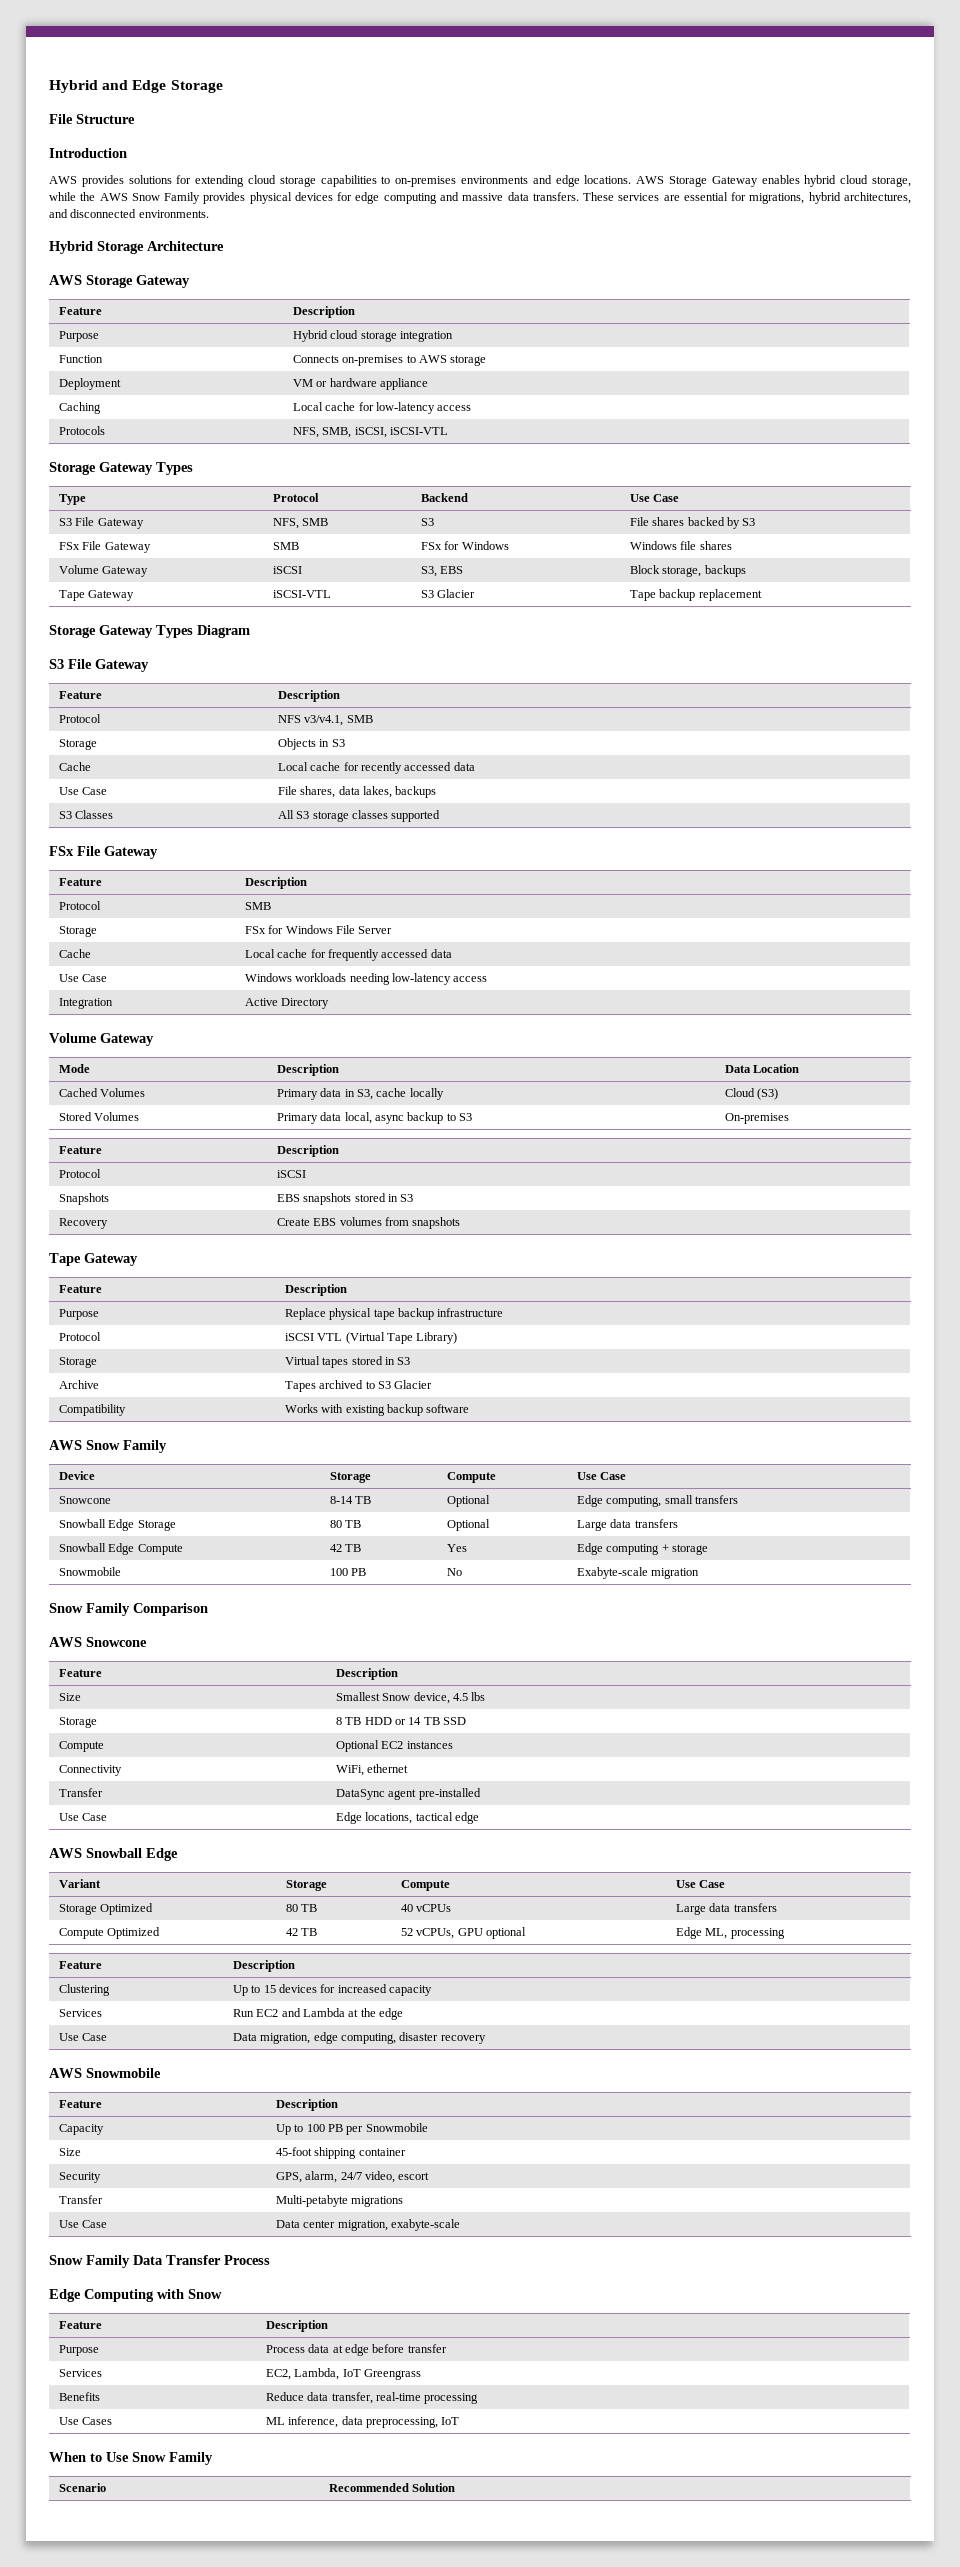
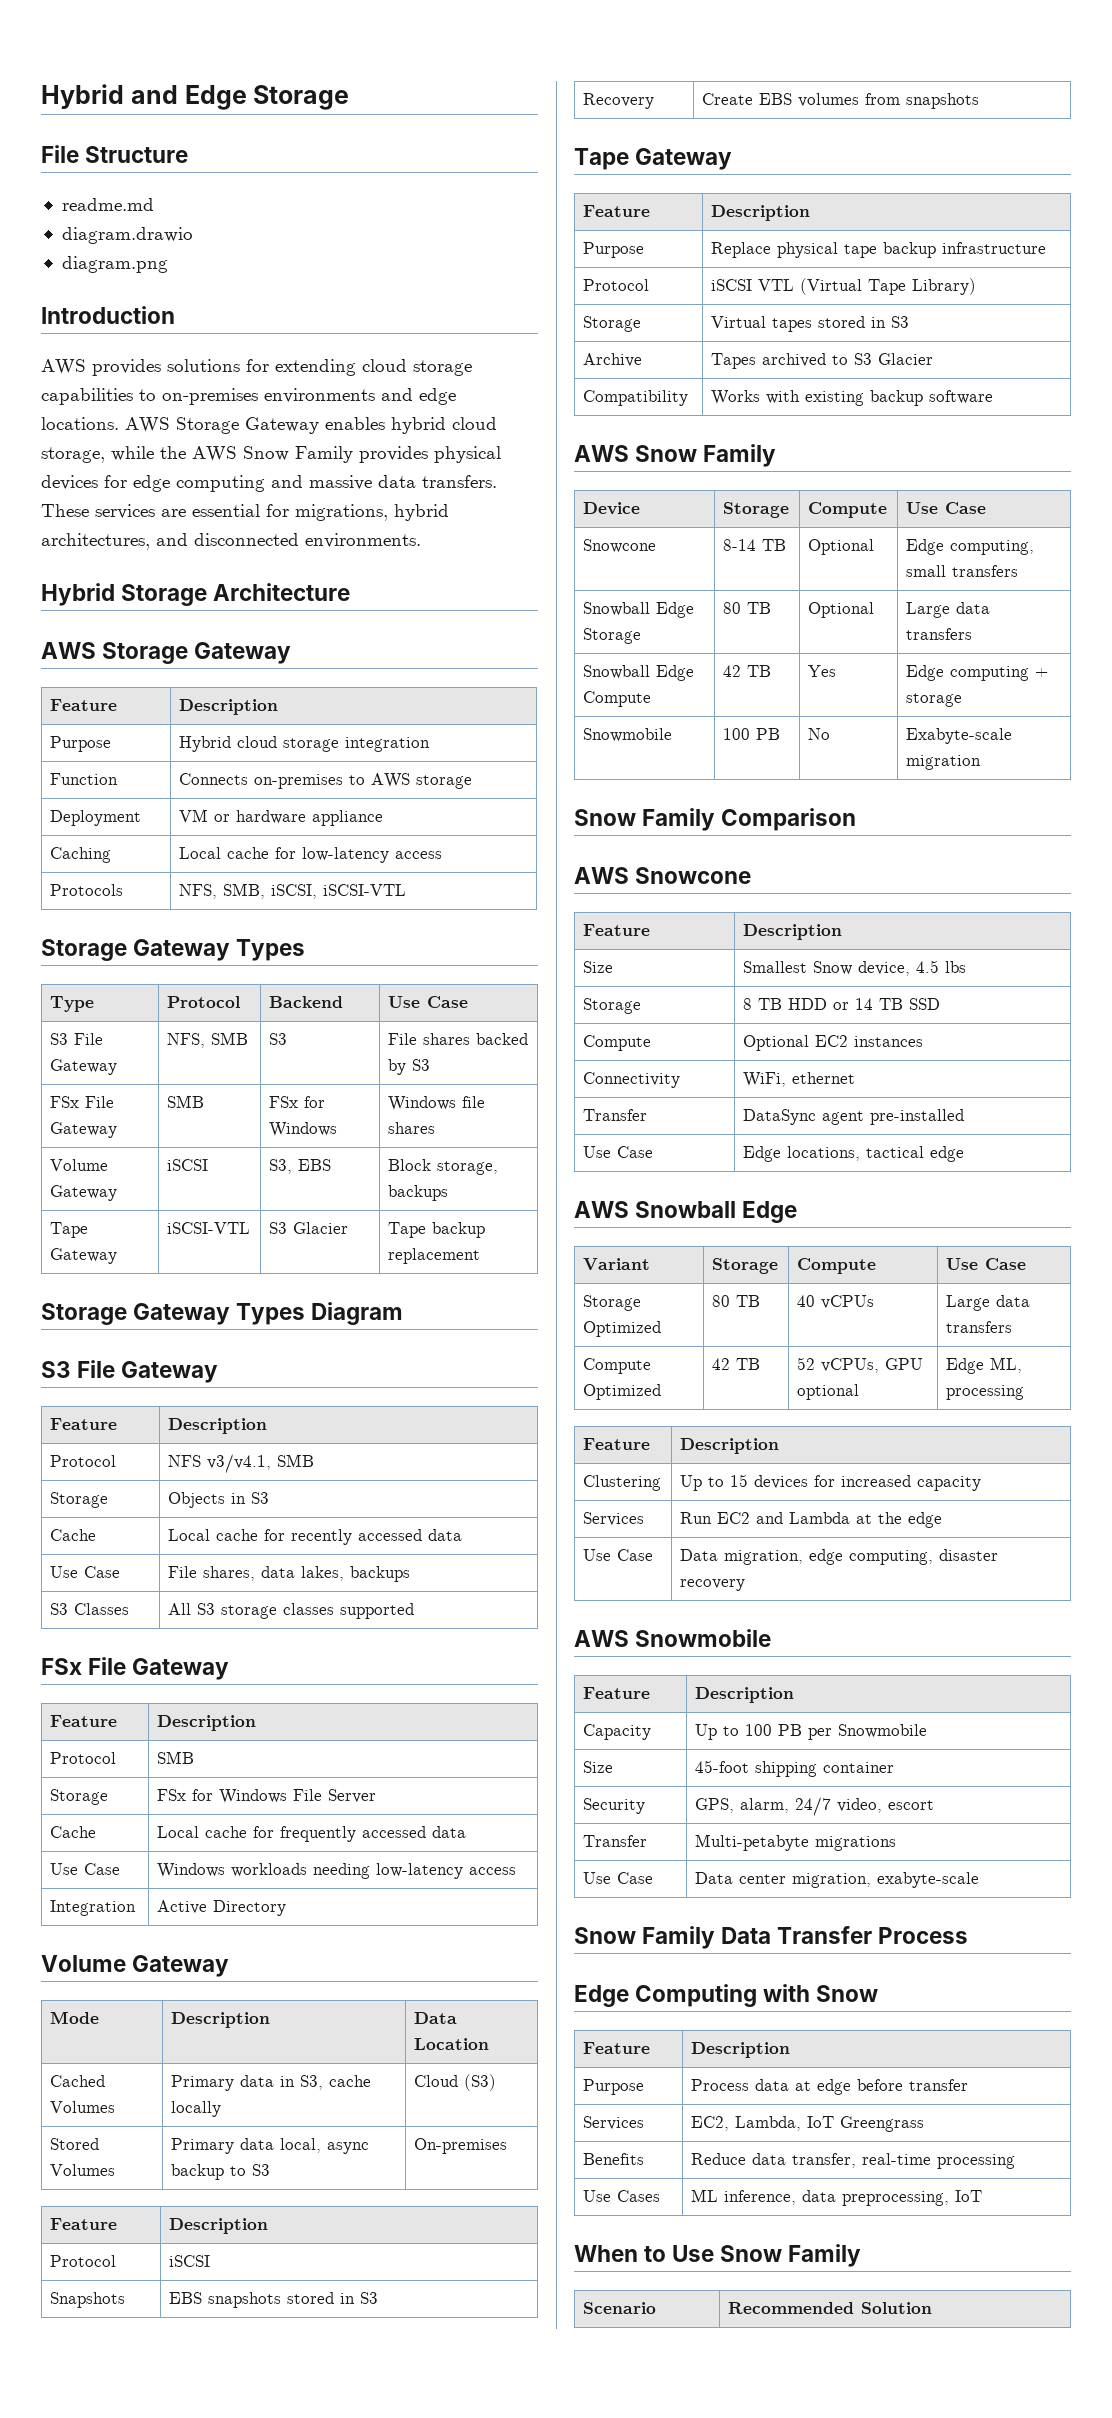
(135, 119) none -> [61,198,154,211] [61,227,193,244] [61,256,168,273] // readme.md // diagram.drawio // diagram.png

